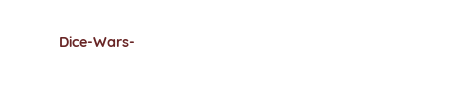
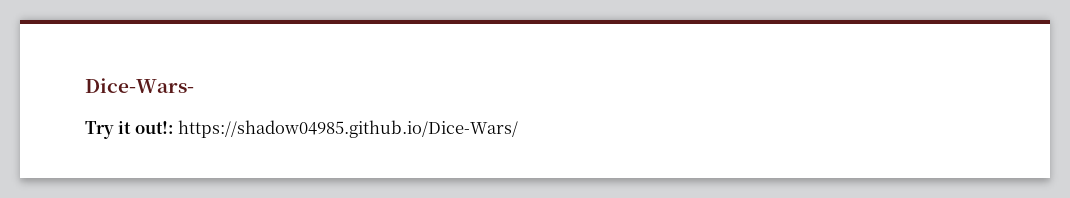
(135, 41) none -> [85,120,519,139] // Try it out!: https://shadow04985.github.io/Dice-Wars/

